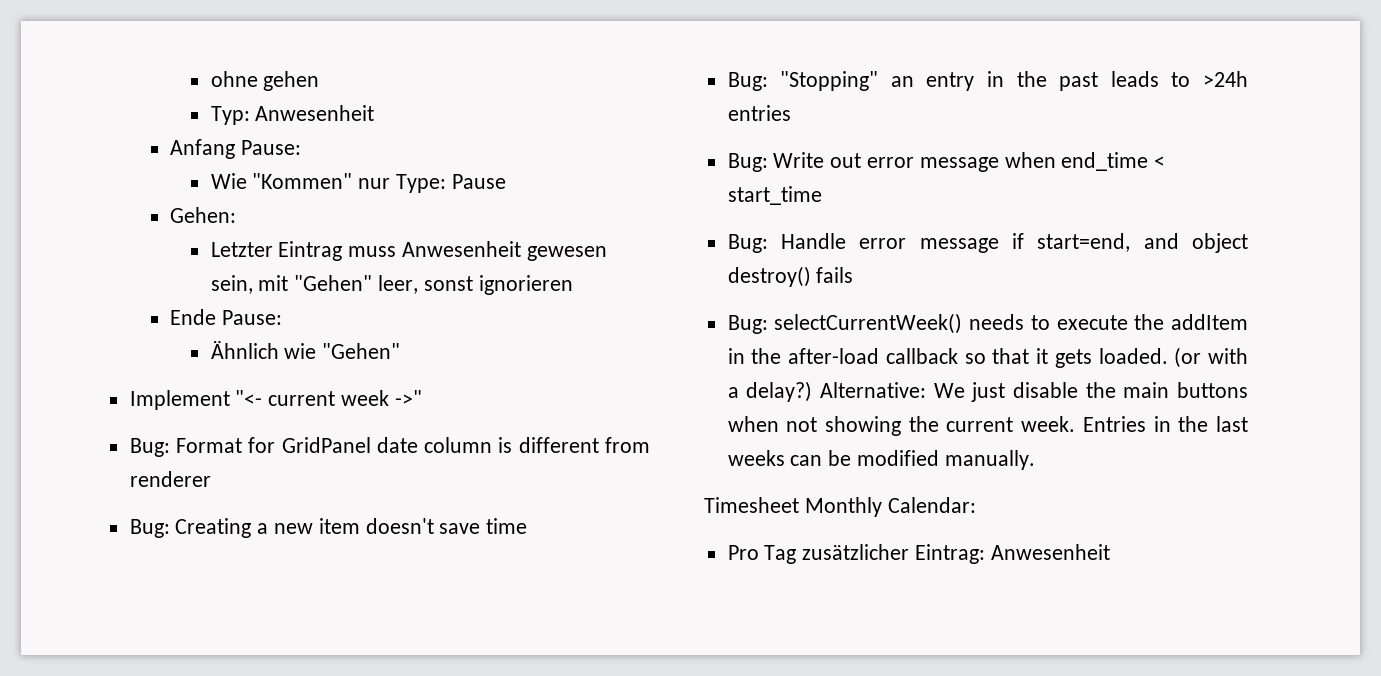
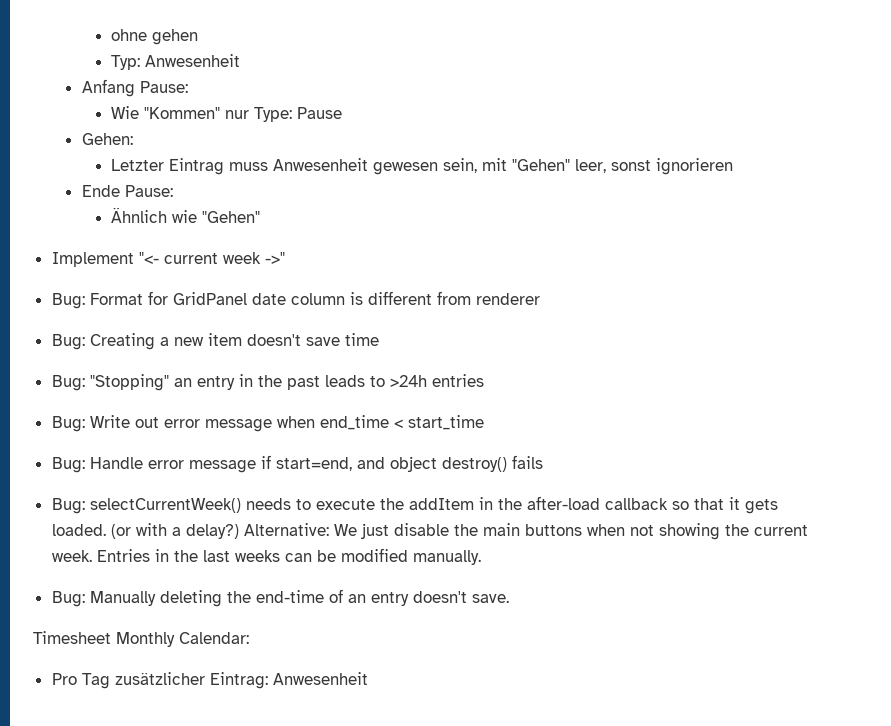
(1035, 460) none -> [51,589,509,607] // Bug: Manually deleting the end-time of an entry doesn't save.

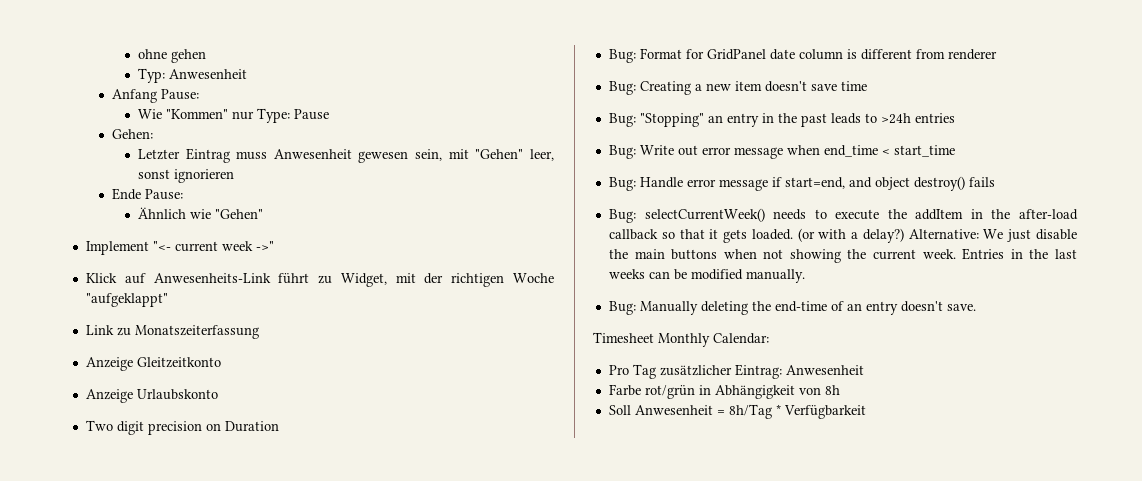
(285, 258) none -> [85,273,555,287] [85,293,168,307] [85,325,259,339] [85,357,221,371] [85,389,218,403] [85,420,279,435] // Klick auf Anwesenheits-Link führt zu Widget, mit der richtigen Woche "aufgeklappt" // Link zu Monatszeiterfassung // Anzeige Gleitzeitkonto // Anzeige Urlaubskonto // Two digit precision on Duration
(368, 678) none -> [608,384,840,399] [608,404,866,419] // Farbe rot/grün in Abhängigkeit von 8h // Soll Anwesenheit = 8h/Tag * Verfügbarkeit

